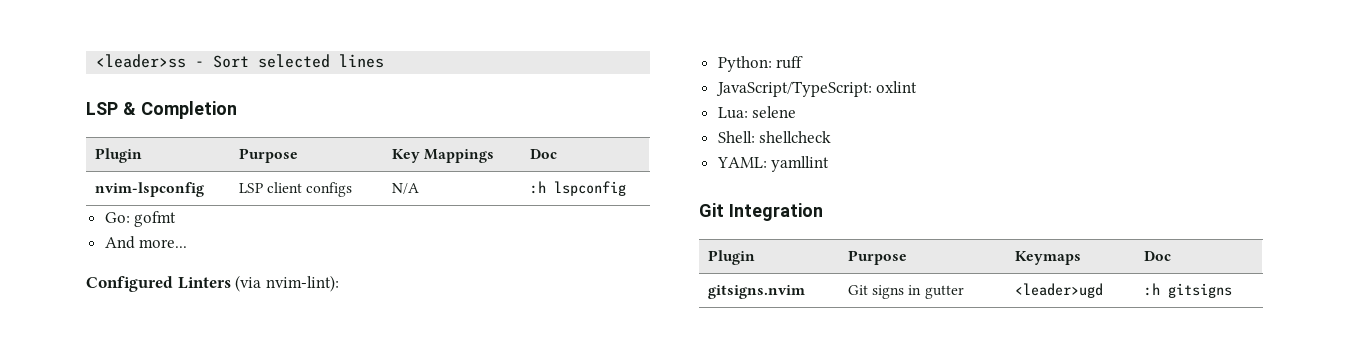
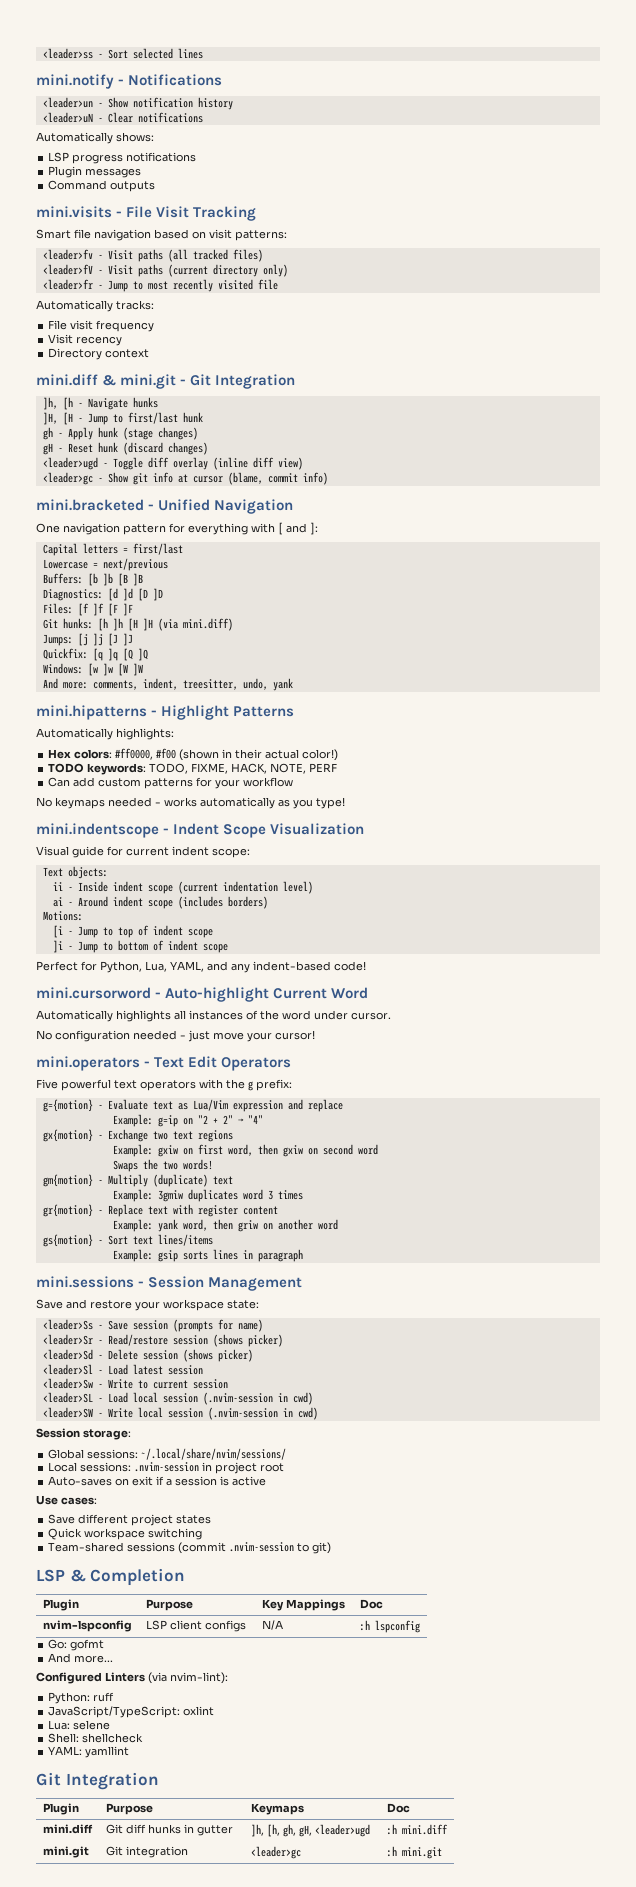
(385, 61) none -> [36,74,223,89] [42,97,233,110] [42,112,203,123] [36,132,154,144] [48,152,197,164] [48,166,142,178] [48,180,156,192] [36,206,257,221] [36,229,287,241] [42,249,263,262] [42,264,288,277] [42,279,278,292] [36,300,154,312] [48,320,155,332] [48,334,123,346] [48,348,150,360] [36,374,296,389] [42,397,158,410] [42,412,203,425] [42,427,198,440] [42,442,208,455] [42,457,303,470] [42,472,328,485] [36,499,294,514] [36,522,318,535] [42,543,183,556] [42,558,168,571] [42,573,143,586] [42,588,163,601] [42,603,133,616] [42,618,233,631] [42,633,133,646] [42,648,148,661] [42,663,143,676] [42,678,293,691] [36,705,295,720] [36,728,174,740] [48,748,339,761] [48,763,338,775] [48,777,294,789] [36,797,345,809] [36,823,365,838] [36,846,250,858] [42,866,108,879] [52,881,313,894] [52,896,268,909] [42,911,83,921] [52,925,213,938] [52,940,228,953] [36,961,366,973] [36,987,369,1002] [36,1010,391,1022] [36,1030,315,1042] [36,1056,292,1071] [36,1079,292,1091] [42,1099,343,1112] [112,1114,263,1127] [42,1129,233,1142] [112,1144,378,1157] [112,1159,213,1172] [42,1174,233,1187] [112,1189,303,1202] [42,1204,278,1217] [112,1219,338,1232] [42,1234,213,1247] [112,1249,303,1262] [36,1276,303,1291] [36,1299,259,1311] [42,1319,263,1332] [42,1334,283,1347] [42,1349,253,1362] [42,1364,203,1375] [42,1378,228,1389] [42,1392,313,1405] [42,1407,318,1420] [36,1428,131,1440] [48,1448,287,1460] [48,1462,285,1474] [48,1476,267,1486] [36,1495,97,1505] [48,1514,212,1526] [48,1528,203,1540] [48,1542,332,1554] // mini.notify - Notifications // <leader>un - Show notification history // <leader>uN - Clear notifications // Automatically shows: // LSP progress notifications // Plugin messages // Command outputs // mini.visits - File Visit Tracking // Smart file navigation based on visit patterns: // <leader>fv - Visit paths (all tracked files) // <leader>fV - Visit paths (current directory only) // <leader>fr - Jump to most recently visited file // Automatically tracks: // File visit frequency // Visit recency // Directory context // mini.diff & mini.git - Git Integration // ]h, [h - Navigate hunks // ]H, [H - Jump to first/last hunk // gh - Apply hunk (stage changes) // gH - Reset hunk (discard changes) // <leader>ugd - Toggle diff overlay (inline diff view) // <leader>gc - Show git info at cursor (blame, commit info) // mini.bracketed - Unified Navigation // One navigation pattern for everything with [ and ]: // Capital letters = first/last // Lowercase = next/previous // Buffers: [b ]b [B ]B // Diagnostics: [d ]d [D ]D // Files: [f ]f [F ]F // Git hunks: [h ]h [H ]H (via mini.diff) // Jumps: [j ]j [J ]J // Quickfix: [q ]q [Q ]Q // Windows: [w ]w [W ]W // And more: comments, indent, treesitter, undo, yank // mini.hipatterns - Highlight Patterns // Automatically highlights: // Hex colors: #ff0000, #f00 (shown in their actual color!) // TODO keywords: TODO, FIXME, HACK, NOTE, PERF // Can add custom patterns for your workflow // No keymaps needed - works automatically as you type! // mini.indentscope - Indent Scope Visualization // Visual guide for current indent scope: // Text objects: // ii - Inside indent scope (current indentation level) // ai - Around indent scope (includes borders) // Motions: // [i - Jump to top of indent scope // ]i - Jump to bottom of indent scope // Perfect for Python, Lua, YAML, and any indent-based code! // mini.cursorword - Auto-highlight Current Word // Automatically highlights all instances of the word under cursor. // No configuration needed - just move your cursor! // mini.operators - Text Edit Operators // Five powerful text operators with the g prefix: // g={motion} - Evaluate text as Lua/Vim expression and replace // Example: g=ip on "2 + 2" → "4" // gx{motion} - Exchange two text regions // Example: gxiw on first word, then gxiw on second word // Swaps the two words! // gm{motion} - Multiply (duplicate) text // Example: 3gmiw duplicates word 3 times // gr{motion} - Replace text with register content // Example: yank word, then griw on another word // gs{motion} - Sort text lines/items // Example: gsip sorts lines in paragraph // mini.sessions - Session Management // Save and restore your workspace state: // <leader>Ss - Save session (prompts for name) // <leader>Sr - Read/restore session (shows picker) // <leader>Sd - Delete session (shows picker) // <leader>Sl - Load latest session // <leader>Sw - Write to current session // <leader>SL - Load local session (.nvim-session in cwd) // <leader>SW - Write local session (.nvim-session in cwd) // Session storage: // Global sessions: ~/.local/share/nvim/sessions/ // Local sessions: .nvim-session in project root // Auto-saves on exit if a session is active // Use cases: // Save different project states // Quick workspace switching // Team-shared sessions (commit .nvim-session to git)
[708,285,806,299] [848,285,905,299] gitsigns.nvim | Git signs -> [42,1824,93,1834] [105,1824,181,1834] mini.diff | Git diff hunks
[1015,283,1104,298] [1144,283,1233,298] <leader>ugd | :h gitsigns -> [250,1824,370,1837] [386,1824,448,1835] [42,1846,89,1858] [105,1846,188,1858] [250,1846,301,1859] [386,1846,442,1859] ]h, [h, gh, gH, <leader>ugd | :h mini.diff // mini.git | Git integration | <leader>gc | :h mini.git

